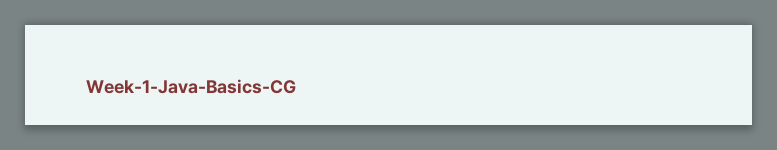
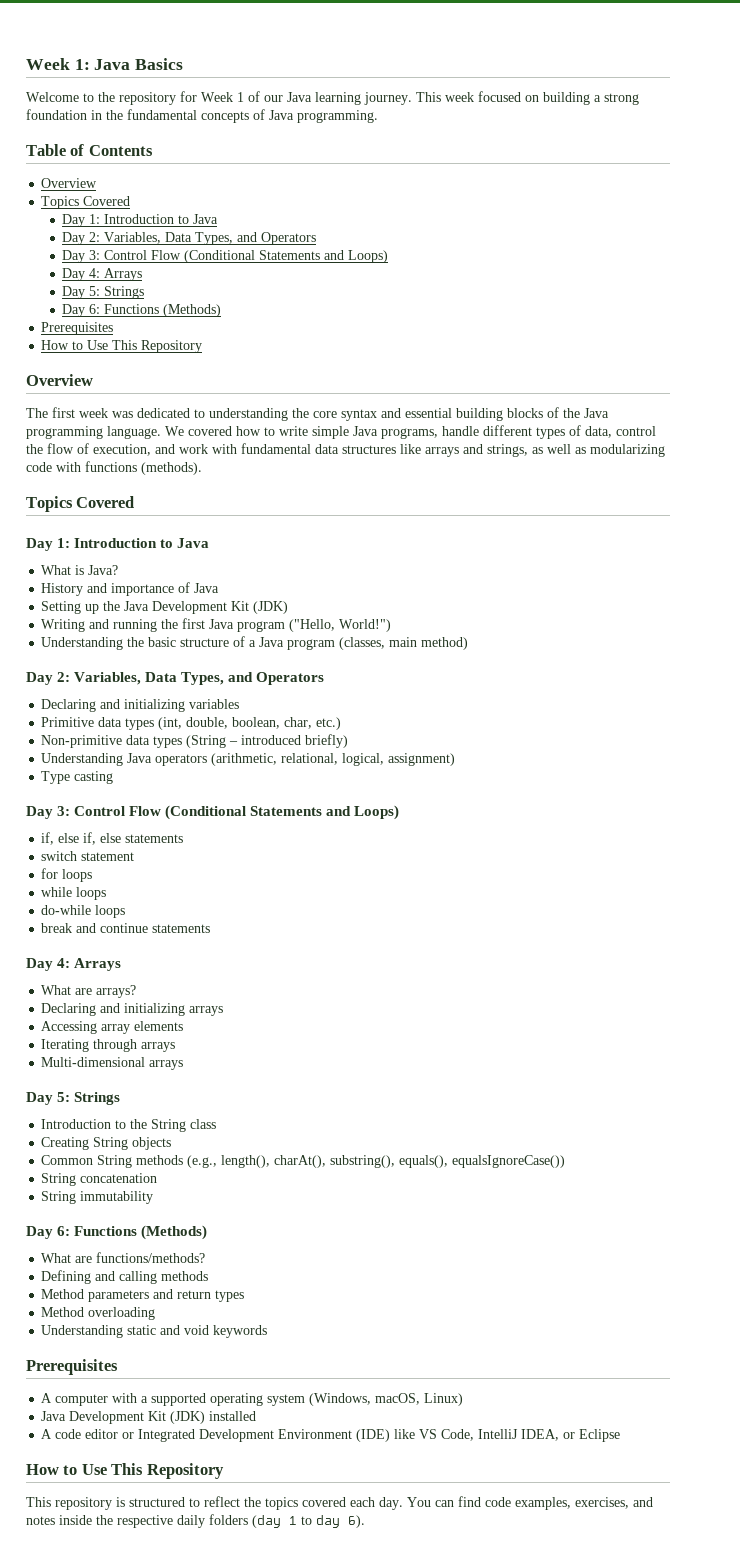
[86,79,296,94] Week-1-Java-Basics-CG -> [26,58,184,70] [26,91,639,105] [26,109,378,123] [26,144,153,156] [41,178,98,188] [41,196,131,209] [62,214,219,227] [62,232,317,245] [62,250,389,263] [62,268,143,281] [62,286,145,299] [62,304,222,317] [41,322,114,335] [41,340,203,353] [26,374,93,386] [26,407,609,421] [26,425,656,439] [26,443,665,457] [26,461,202,475] [26,496,135,512] [26,538,210,551] [41,565,119,575] [41,582,220,596] [41,601,289,614] [41,618,392,632] [41,636,469,650] [26,672,325,685] [41,699,240,712] [41,717,342,730] [41,734,349,748] [41,753,456,766] [41,771,114,784] [26,805,400,820] [41,832,184,845] [41,851,135,861] [41,868,93,882] [41,887,107,900] [41,905,126,918] [41,923,211,933] [26,958,122,971] [41,985,137,998] [41,1003,224,1016] [41,1021,184,1034] [41,1039,176,1052] [41,1057,184,1070] [26,1092,121,1105] [41,1119,217,1132] [41,1137,172,1150] [41,1155,566,1168] [41,1173,158,1186] [41,1191,154,1204] [26,1225,208,1240] [41,1252,206,1263] [41,1270,209,1284] [41,1289,245,1302] [41,1307,156,1320] [41,1325,268,1338] [26,1359,118,1375] [41,1393,464,1406] [41,1411,257,1424] [41,1429,621,1442] [26,1463,224,1479] [26,1496,653,1510] [26,1514,365,1528] Week 1: Java Basics // Welcome to the repository for Week 1 of our Java learning journey. This week focused on building a strong foundation in the fundamental concepts of Java programming. // Table of Contents // Overview // Topics Covered // Day 1: Introduction to Java // Day 2: Variables, Data Types, and Operators // Day 3: Control Flow (Conditional Statements and Loops) // Day 4: Arrays // Day 5: Strings // Day 6: Functions (Methods) // Prerequisites // How to Use This Repository // Overview // The first week was dedicated to understanding the core syntax and essential building blocks of the Java programming language. We covered how to write simple Java programs, handle different types of data, control the flow of execution, and work with fundamental data structures like arrays and strings, as well as modularizing code with functions (methods). // Topics Covered // Day 1: Introduction to Java // What is Java? // History and importance of Java // Setting up the Java Development Kit (JDK) // Writing and running the first Java program ("Hello, World!") // Understanding the basic structure of a Java program (classes, main method) // Day 2: Variables, Data Types, and Operators // Declaring and initializing variables // Primitive data types (int, double, boolean, char, etc.) // Non-primitive data types (String – introduced briefly) // Understanding Java operators (arithmetic, relational, logical, assignment) // Type casting // Day 3: Control Flow (Conditional Statements and Loops) // if, else if, else statements // switch statement // for loops // while loops // do-while loops // break and continue statements // Day 4: Arrays // What are arrays? // Declaring and initializing arrays // Accessing array elements // Iterating through arrays // Multi-dimensional arrays // Day 5: Strings // Introduction to the String class // Creating String objects // Common String methods (e.g., length(), charAt(), substring(), equals(), equalsIgnoreCase()) // String concatenation // String immutability // Day 6: Functions (Methods) // What are functions/methods? // Defining and calling methods // Method parameters and return types // Method overloading // Understanding static and void keywords // Prerequisites // A computer with a supported operating system (Windows, macOS, Linux) // Java Development Kit (JDK) installed // A code editor or Integrated Development Environment (IDE) like VS Code, IntelliJ IDEA, or Eclipse // How to Use This Repository // This repository is structured to reflect the topics covered each day. You can find code examples, exercises, and notes inside the respective daily folders (day 1 to day 6).

